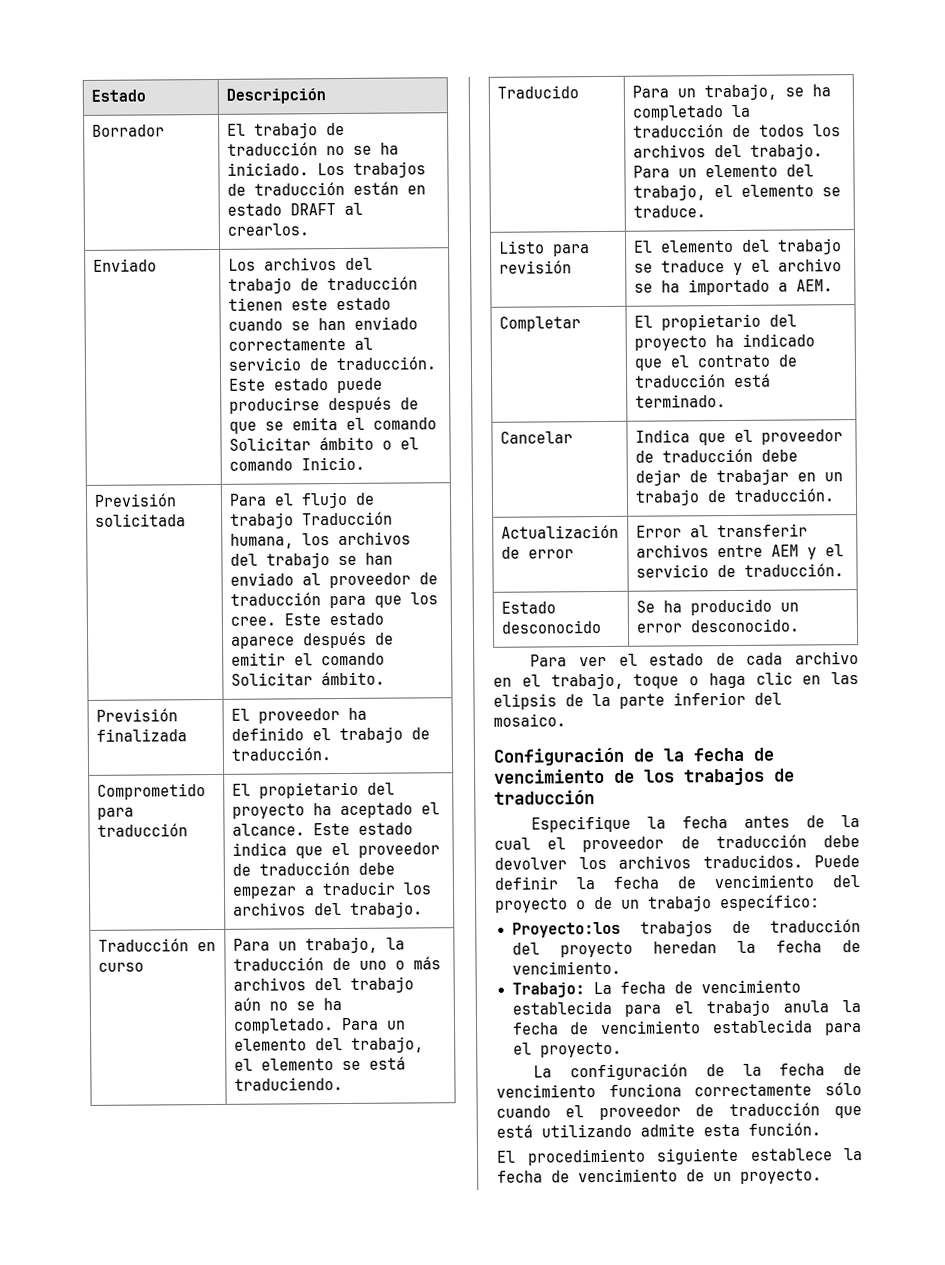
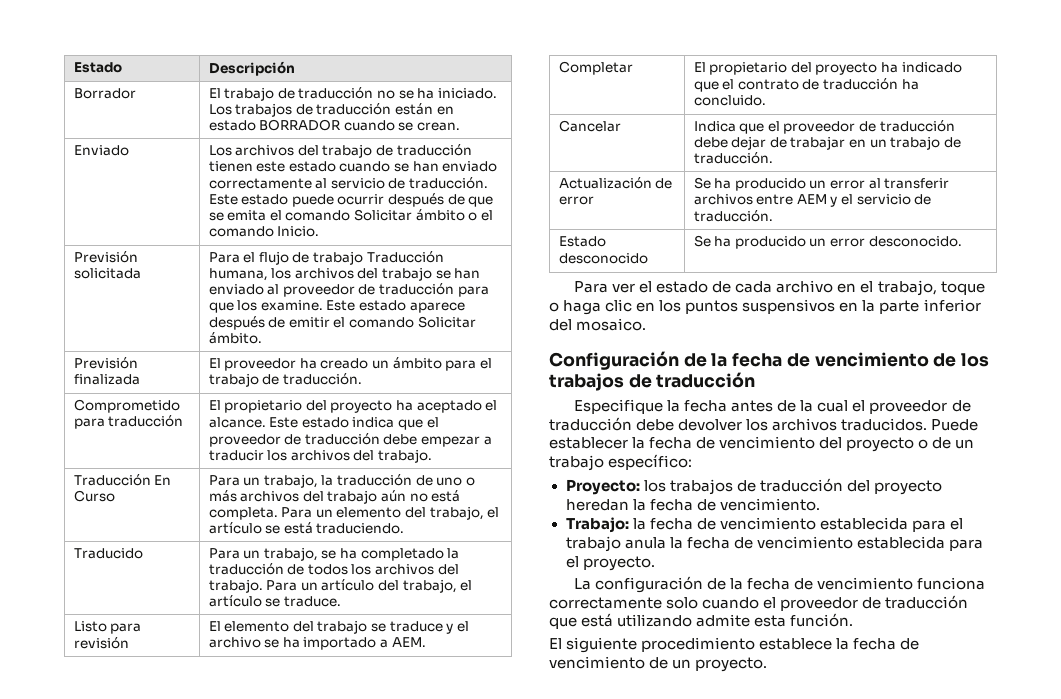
[289,202,363,216] [226,223,309,236] DRAFT al crearlos. -> [259,119,461,131] BORRADOR cuando se crean.
[228,397,320,414] producirse -> [337,194,385,205] ocurrir
[229,616,276,626] cree. -> [260,300,323,311] examine.
[230,727,304,741] definido -> [320,357,477,371] creado un ámbito para
[196,941,216,952] [97,962,144,972] en curso -> [154,475,172,485] [73,490,115,502] En Curso
[295,998,342,1011] [232,1017,406,1034] [233,1036,424,1053] [233,1058,334,1071] se ha completado. Para un elemento del trabajo, el elemento -> [431,490,461,502] [208,506,500,520] [208,522,262,534] está completa. Para un elemento del trabajo, el artículo
[704,164,814,178] [632,184,814,201] elemento del trabajo, el elemento -> [321,579,473,593] [208,595,262,607] artículo del trabajo, el artículo
[733,373,771,387] [634,394,726,408] está terminado. -> [901,79,919,90] [693,95,766,106] ha concluido.
[635,525,682,538] Error -> [693,177,866,191] Se ha producido un error
[831,672,859,685] [493,693,584,710] las elipsis de -> [659,299,859,314] los puntos suspensivos en
[494,876,558,890] definir -> [549,437,628,449] establecer
[511,921,621,938] Proyecto:los -> [565,479,666,495] Proyecto: los
[592,981,612,995] La -> [632,518,646,530] la
[825,1082,862,1096] sólo -> [666,597,699,609] solo
[526,1147,739,1166] procedimiento siguiente -> [566,637,756,653] siguiente procedimiento

